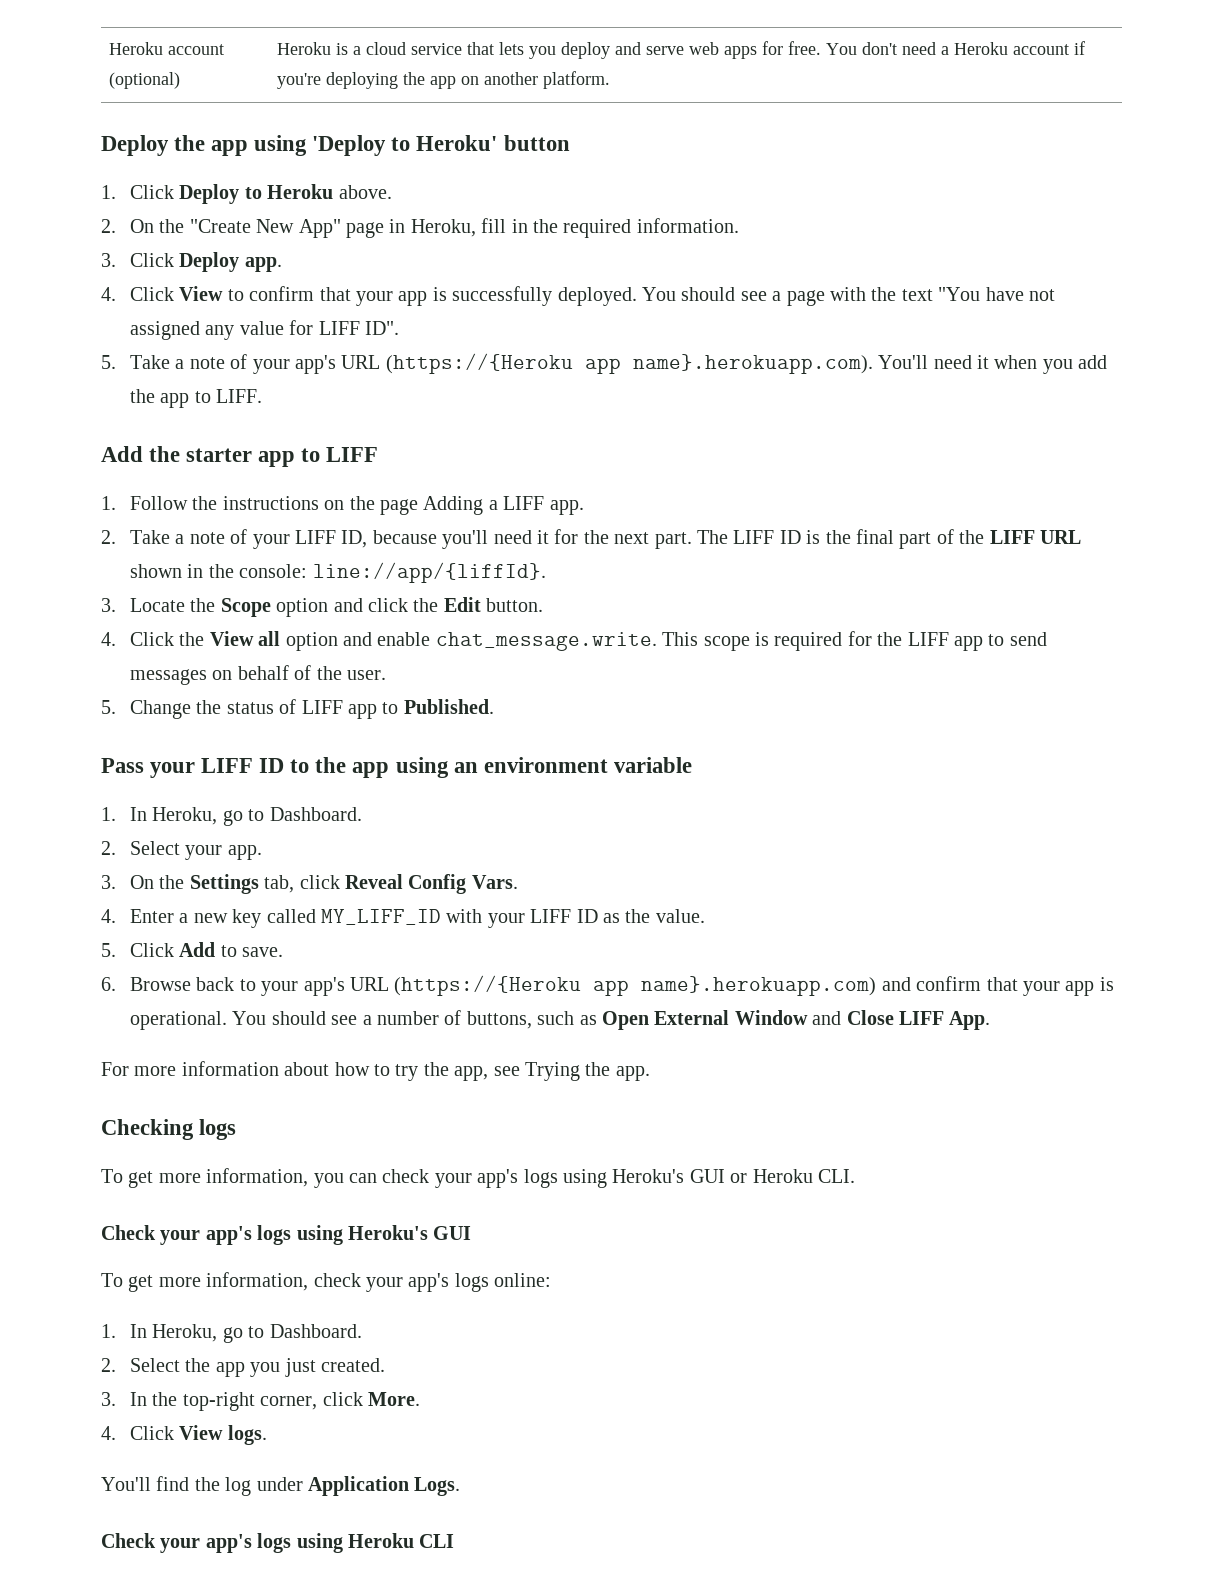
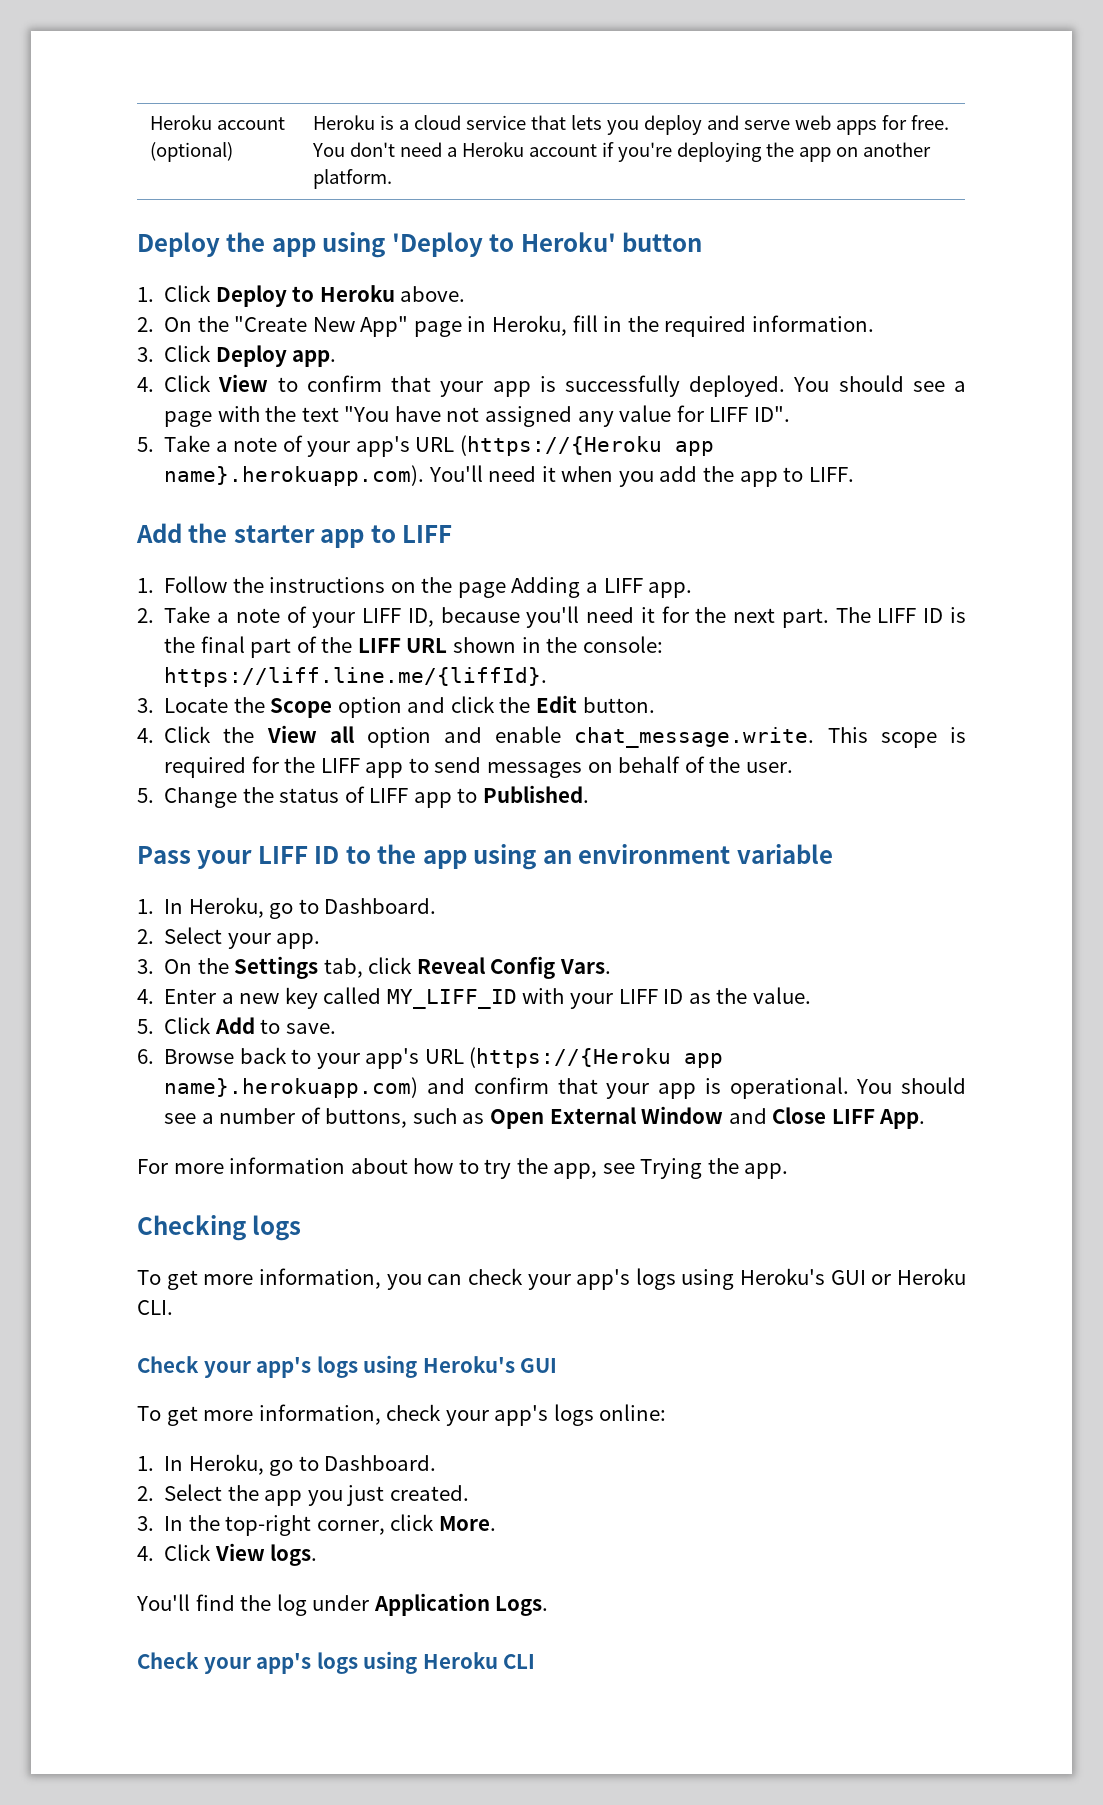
[312,562,546,583] line://app/{liffId}. -> [164,667,548,687] https://liff.line.me/{liffId}.

